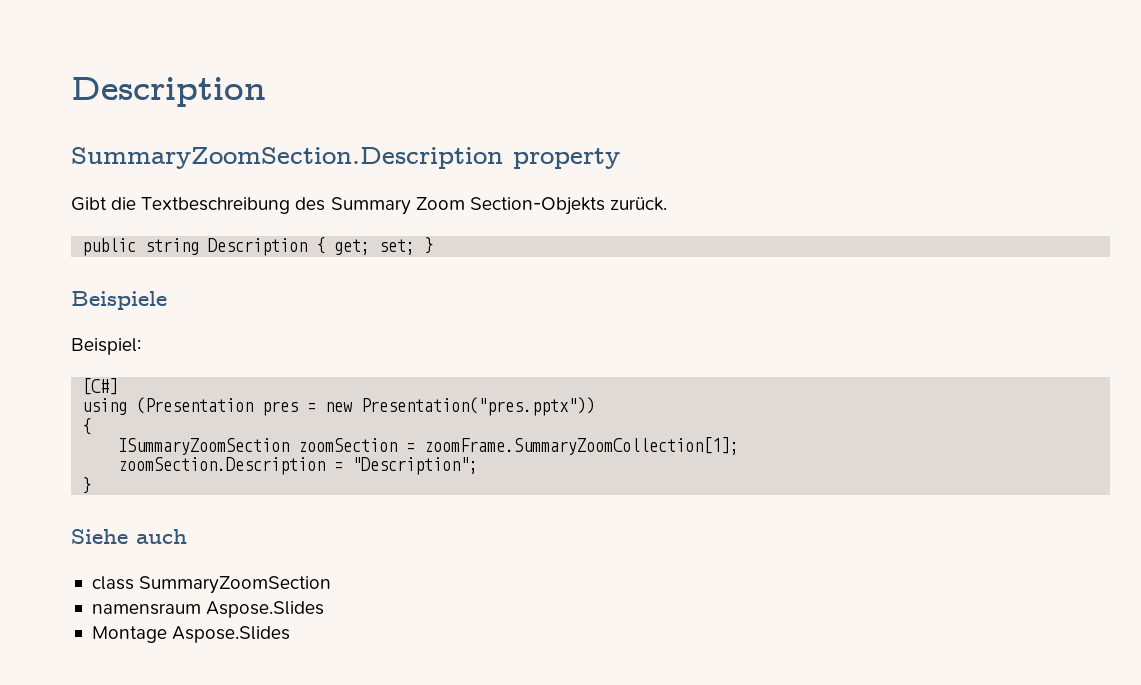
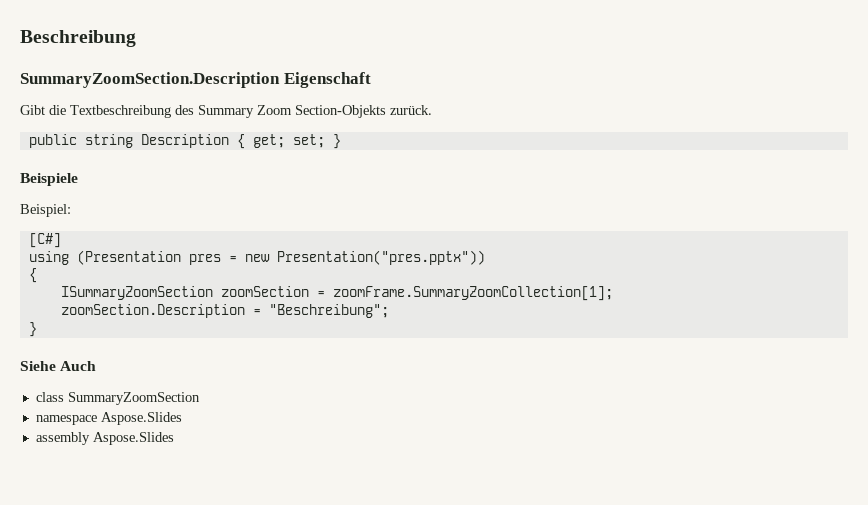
[71,77,266,107] Description -> [20,30,136,47] Beschreibung
[513,148,620,169] property -> [283,72,371,88] Eigenschaft
[352,457,479,475] "Description"; -> [268,304,389,318] "Beschreibung";
[136,529,187,544] auch -> [60,361,97,371] Auch
[91,603,201,615] namensraum -> [35,415,97,425] namespace
[91,626,167,643] Montage -> [35,432,90,445] assembly

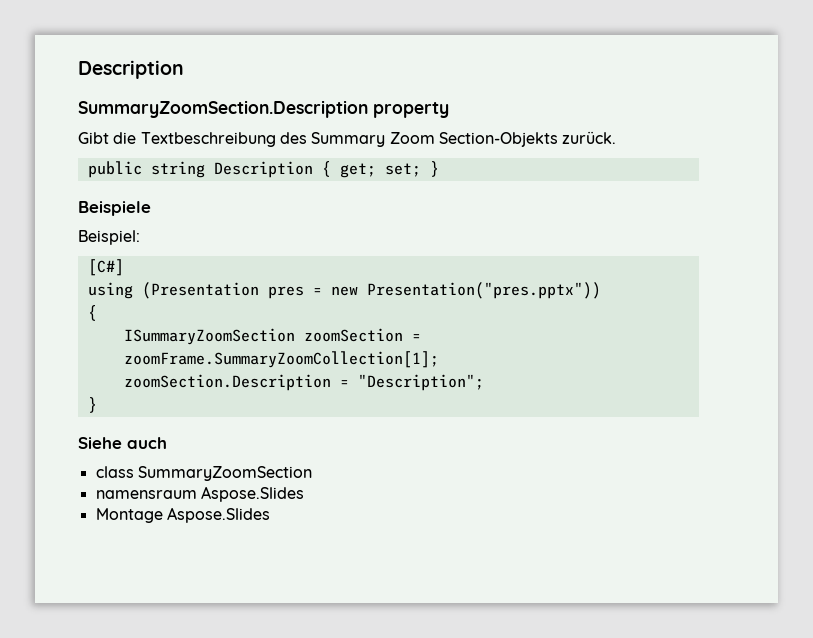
[20,30,136,47] Beschreibung -> [78,60,184,79] Description
[283,72,371,88] Eigenschaft -> [373,102,449,118] property
[268,304,389,318] "Beschreibung"; -> [357,374,484,391] "Description";
[60,361,97,371] Auch -> [127,437,167,449] auch
[35,415,97,425] namespace -> [95,490,197,499] namensraum
[35,432,90,445] assembly -> [95,508,163,523] Montage

